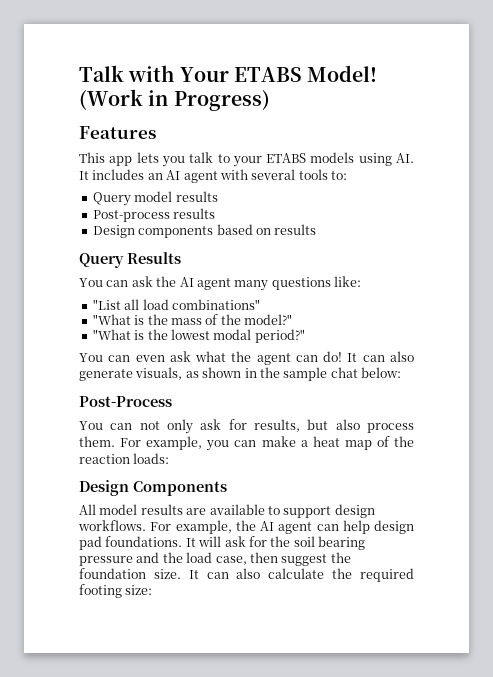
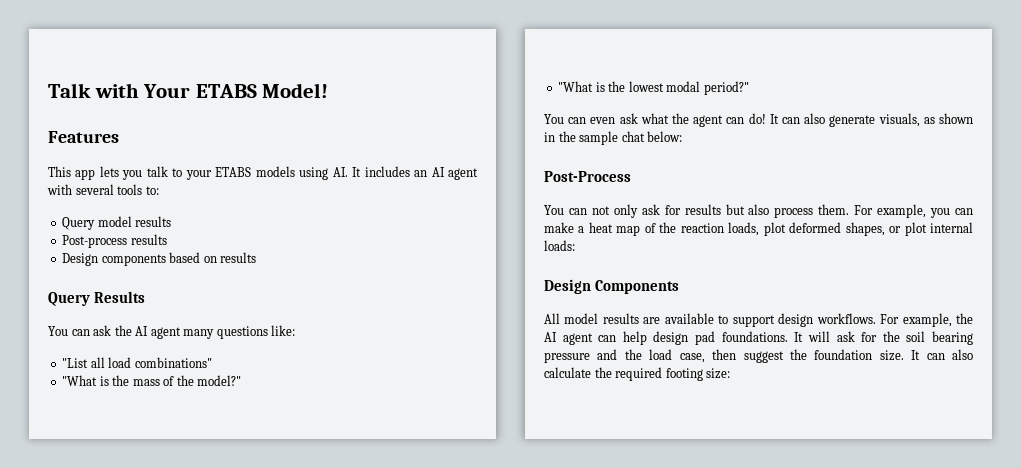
[79,89,270,111] (Work in Progress) -> (329, 90) none
[254,419,300,432] results, -> [684,204,721,215] results
(130, 459) none -> [728,222,973,236] loads, plot deformed shapes, or plot internal

